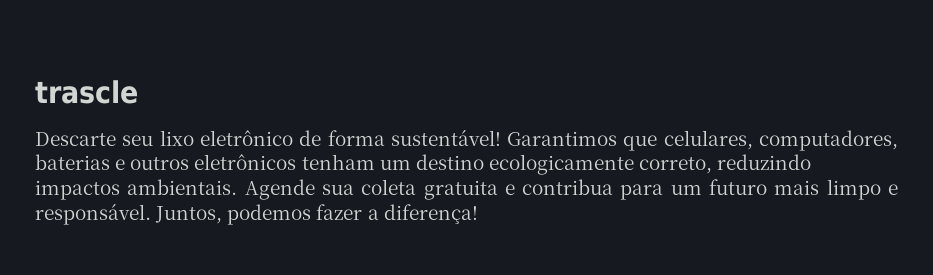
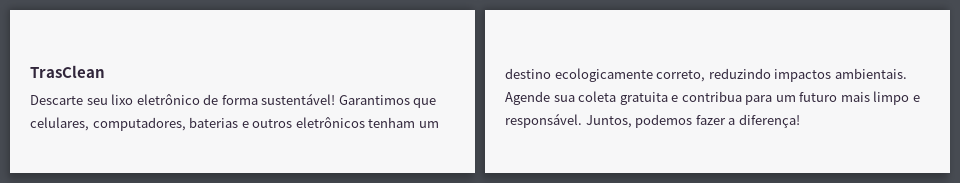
[35,80,138,104] trascle -> [30,65,105,78] TrasClean

